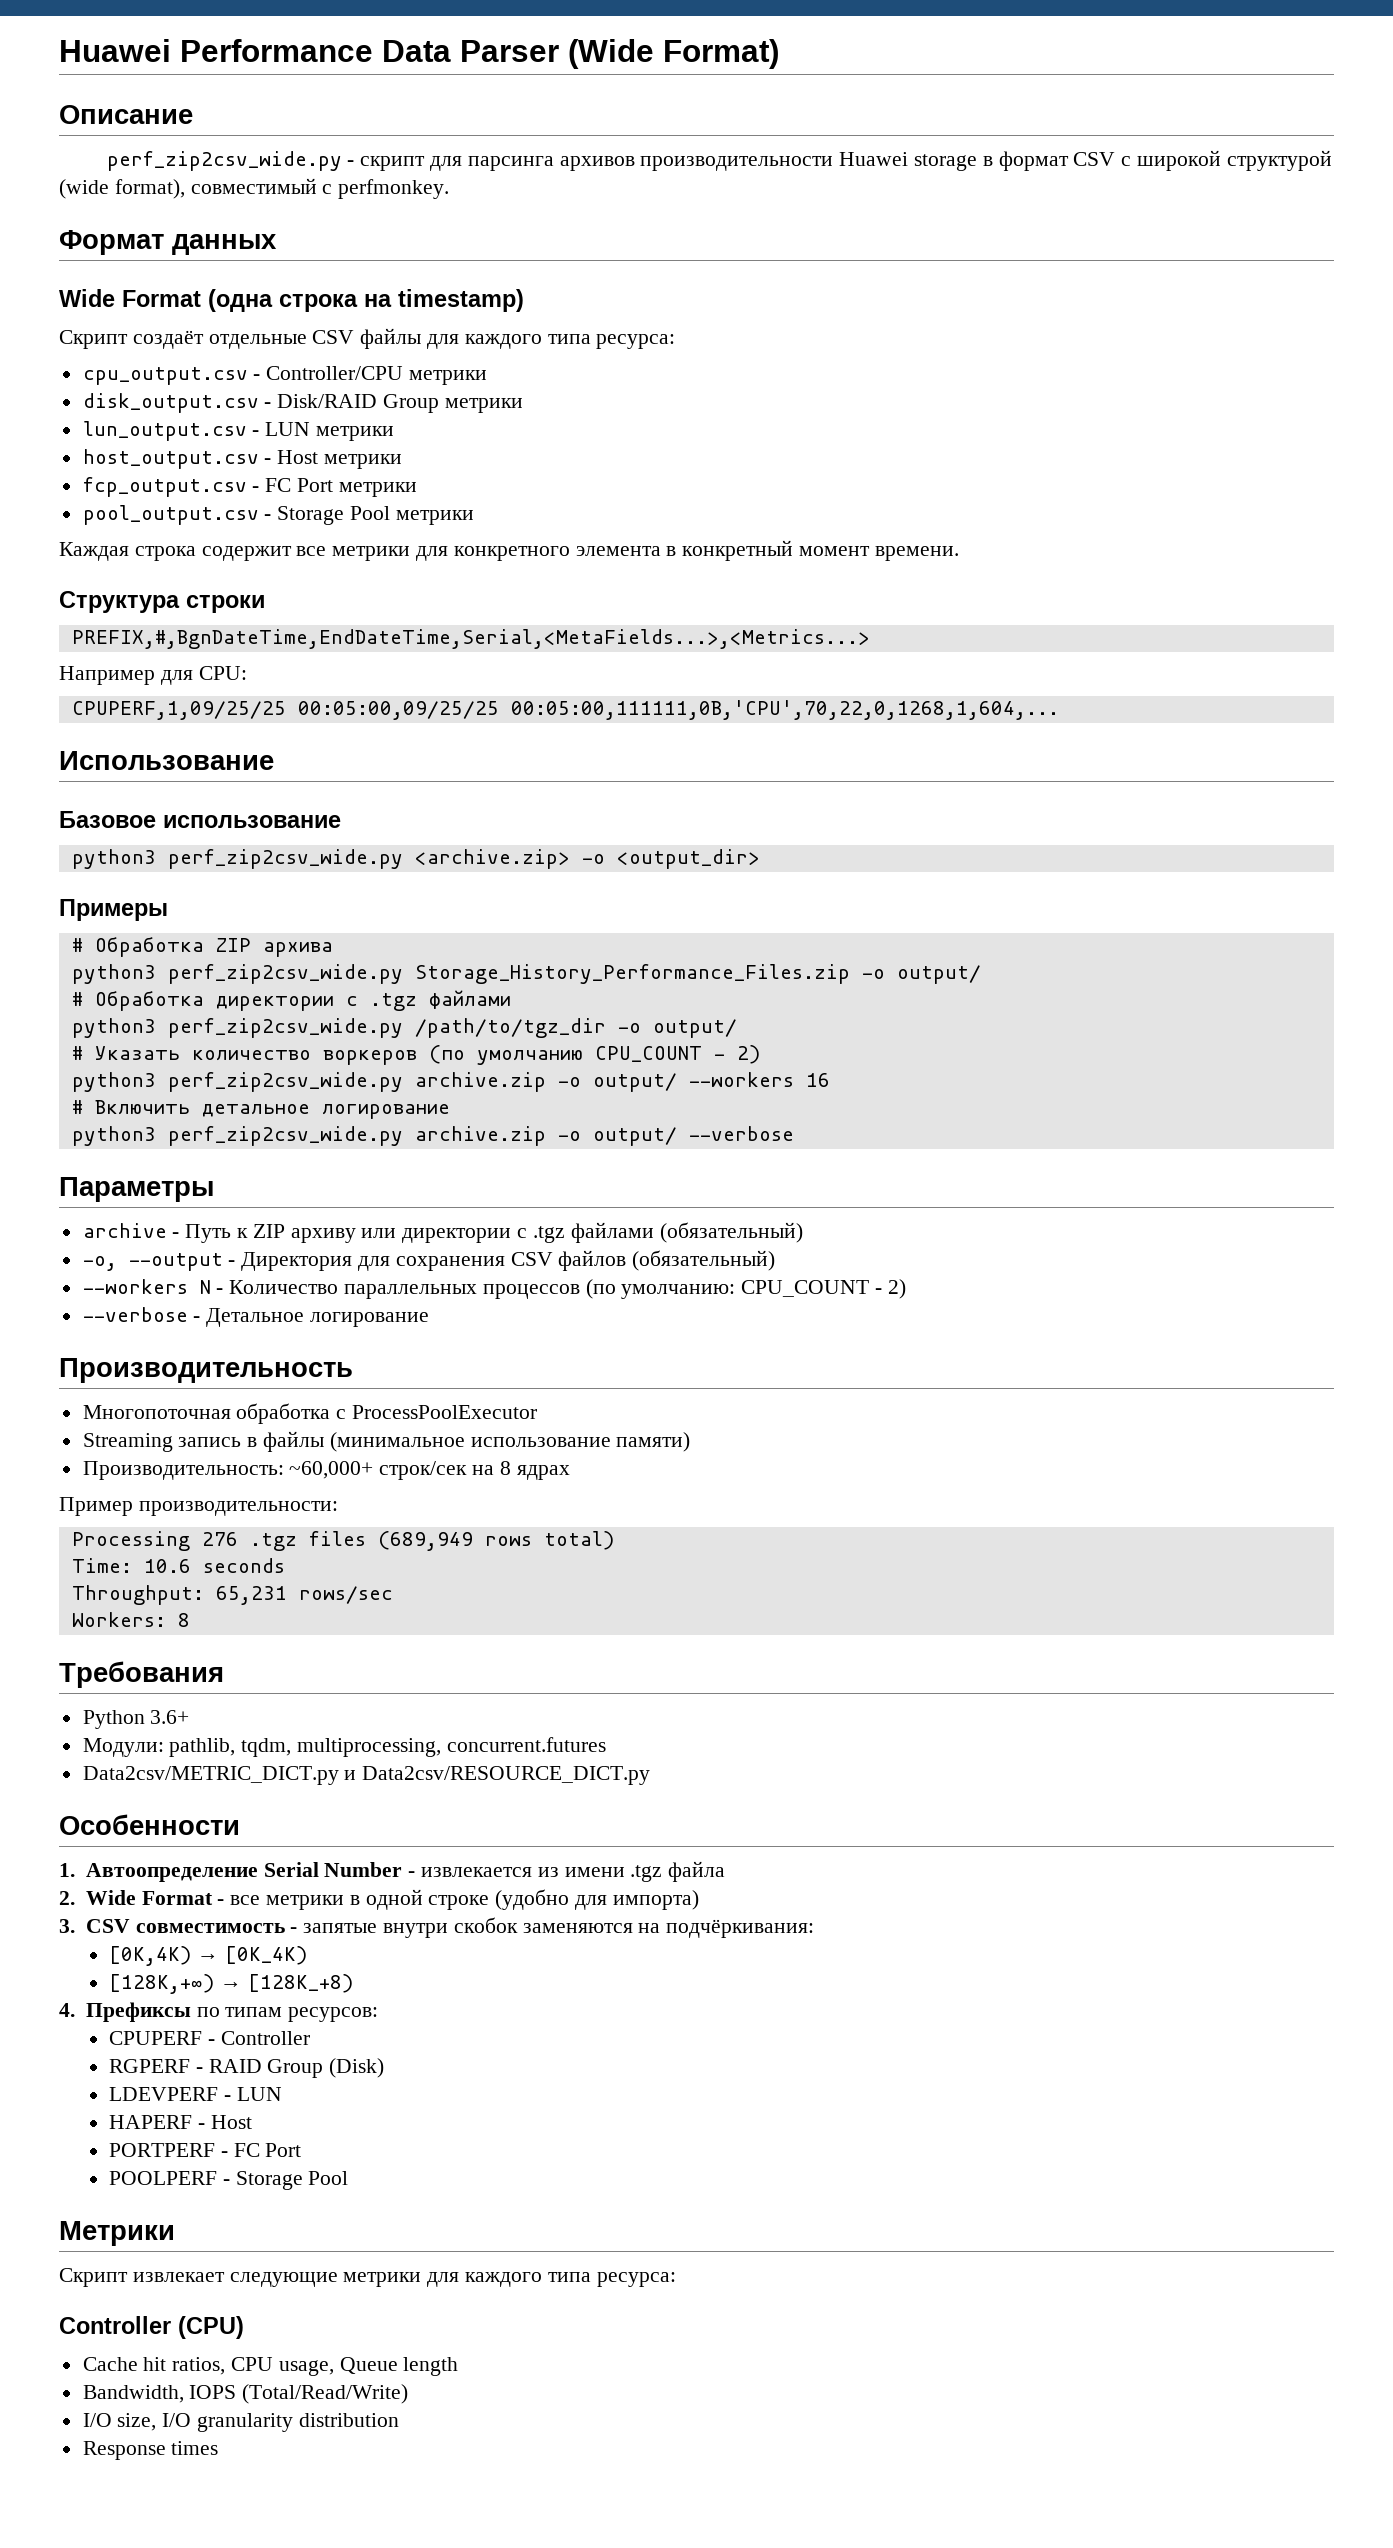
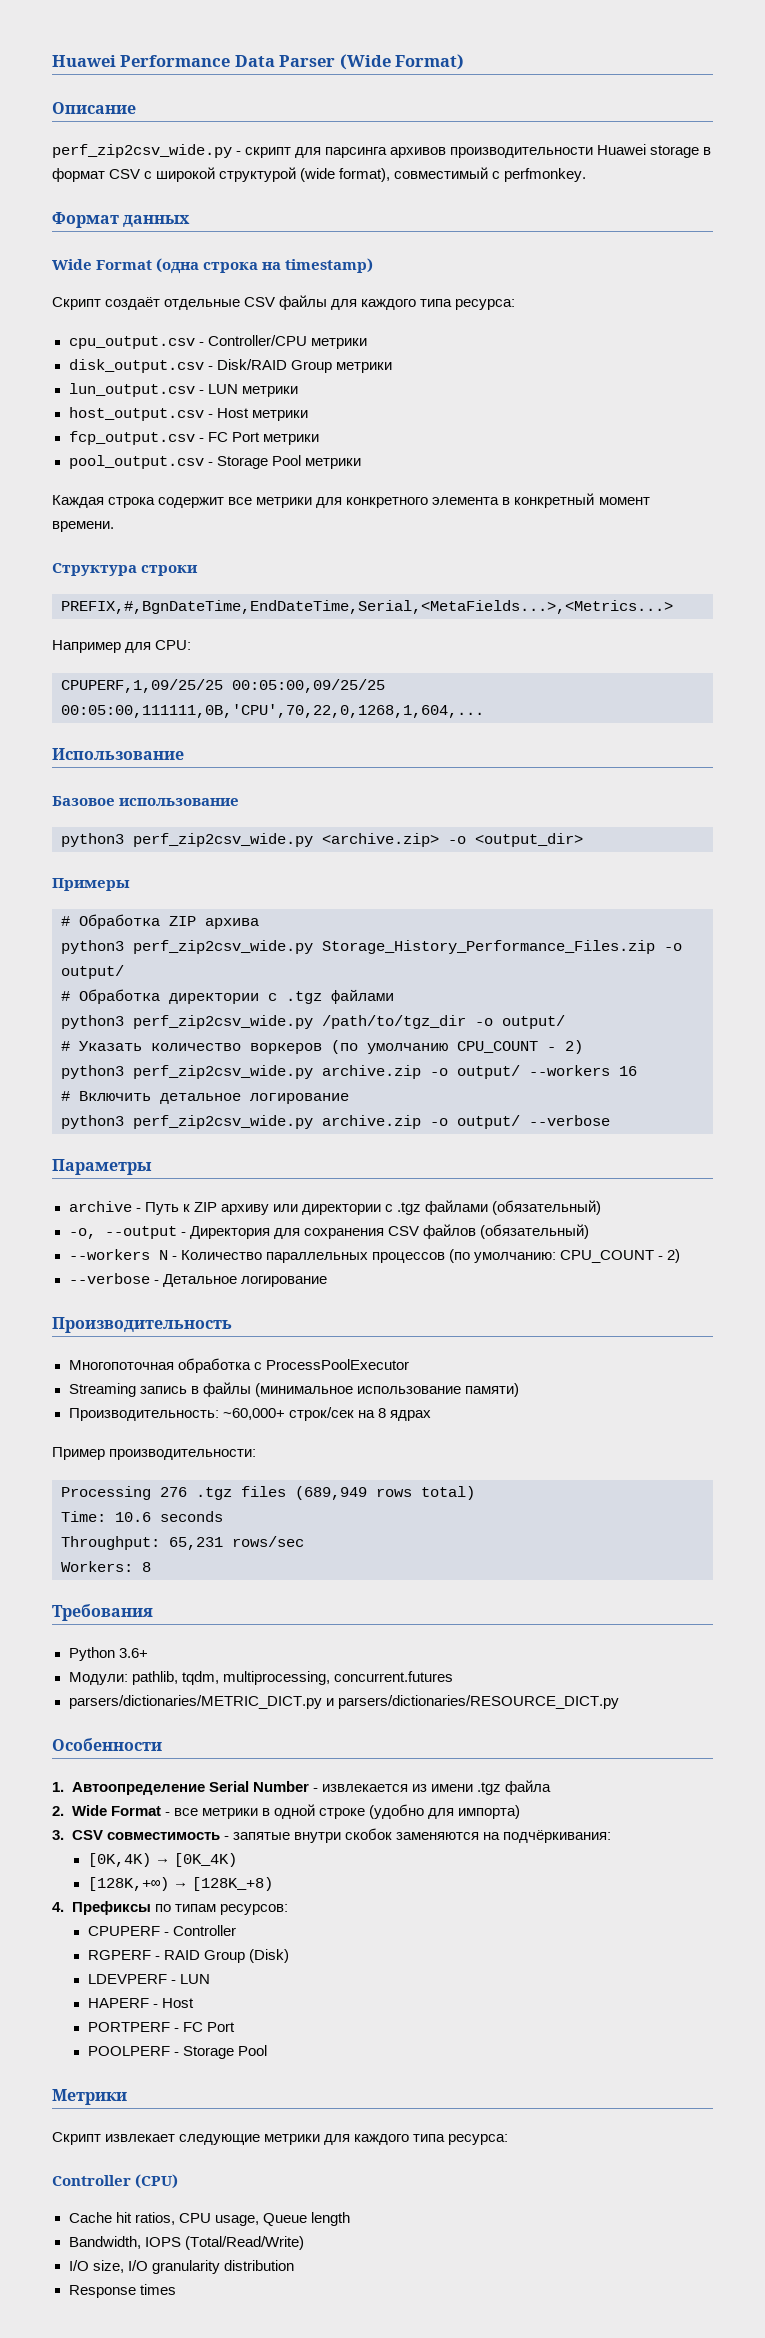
[82,1766,651,1785] Data2csv/METRIC_DICT.py и Data2csv/RESOURCE_DICT.py -> [68,1695,619,1709] parsers/dictionaries/METRIC_DICT.py и parsers/dictionaries/RESOURCE_DICT.py

